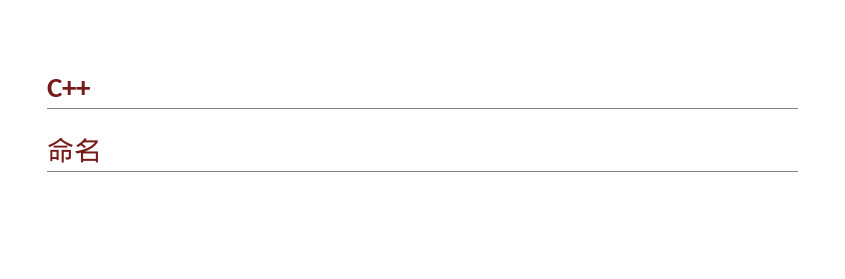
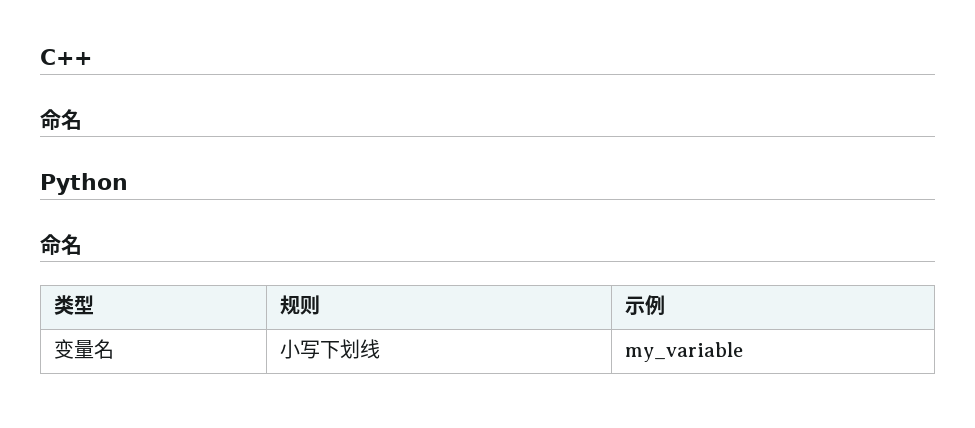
(101, 150) none -> [40,173,128,195] [40,234,82,255] [54,295,95,315] [280,295,321,315] [625,295,666,315] [54,339,115,359] [280,339,381,359] [625,342,744,362] // Python // 命名 // 类型 | 规则 | 示例 // 变量名 | 小写下划线 | my_variable

